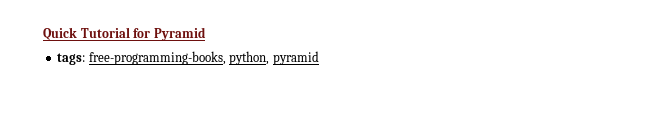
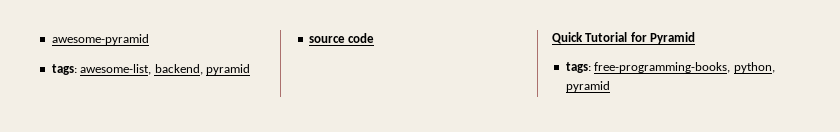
(43, 33) none -> [51,34,149,45] [51,64,250,75] [308,33,375,43] awesome-pyramid // tags: awesome-list, backend, pyramid // source code //

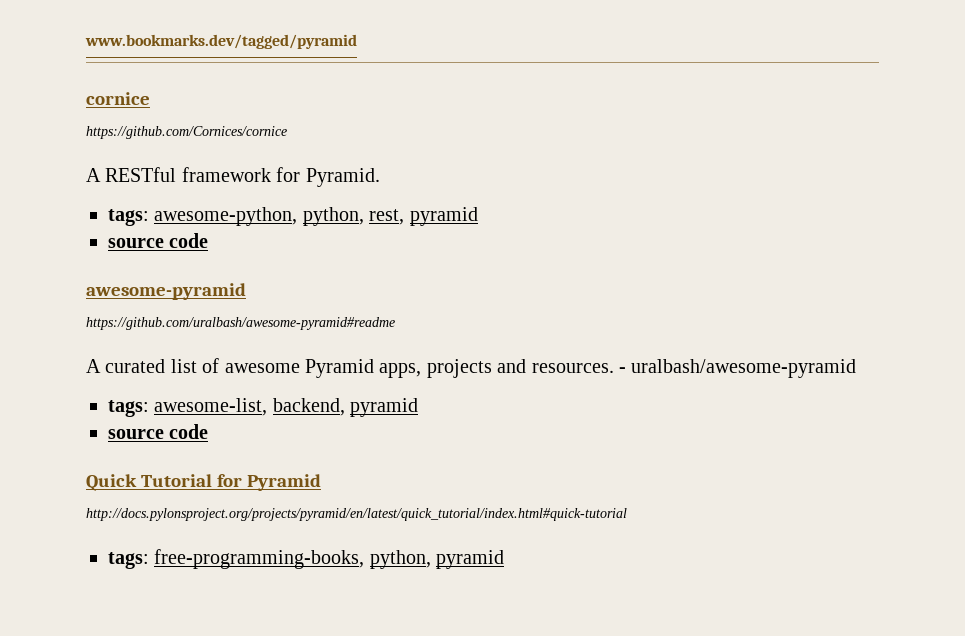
[51,34,149,45] awesome-pyramid -> [85,34,357,49] [86,92,150,105] [86,126,287,139] [86,167,380,187] [108,207,478,226] [108,233,209,248] [86,283,246,300] [86,317,395,330] [86,358,857,378] www.bookmarks.dev/tagged/pyramid // cornice // https://github.com/Cornices/cornice // A RESTful framework for Pyramid. // tags: awesome-python, python, rest, pyramid // source code // awesome-pyramid // https://github.com/uralbash/awesome-pyramid#readme // A curated list of awesome Pyramid apps, projects and resources. - uralbash/awesome-pyramid
(696, 38) none -> [86,508,627,521] // http://docs.pylonsproject.org/projects/pyramid/en/latest/quick_tutorial/index.html#quick-tutorial

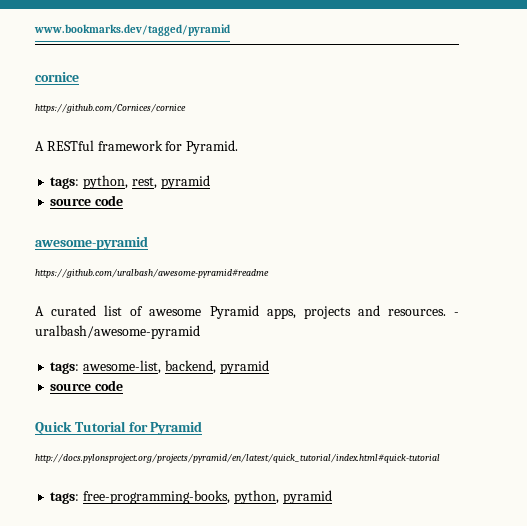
[154,207,298,226] awesome-python, -> (80, 183) none

